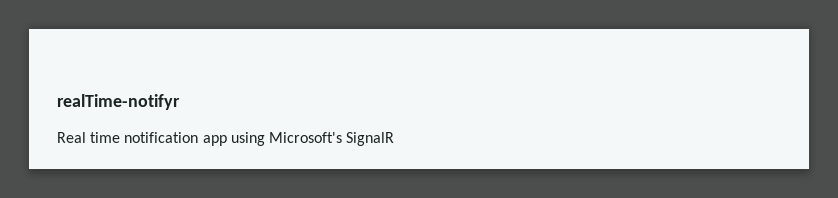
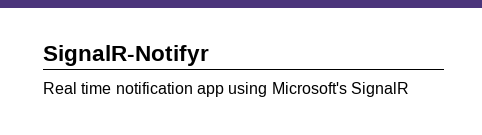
[57,94,180,110] realTime-notifyr -> [43,45,209,66] SignalR-Notifyr

